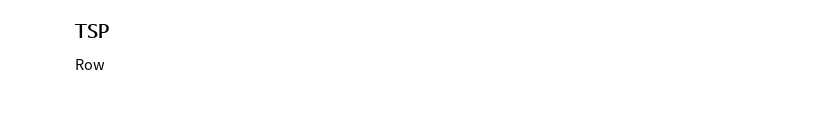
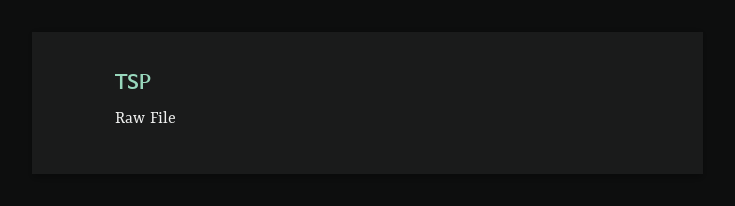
[75,59,105,70] Row -> [115,111,176,123] Raw File

